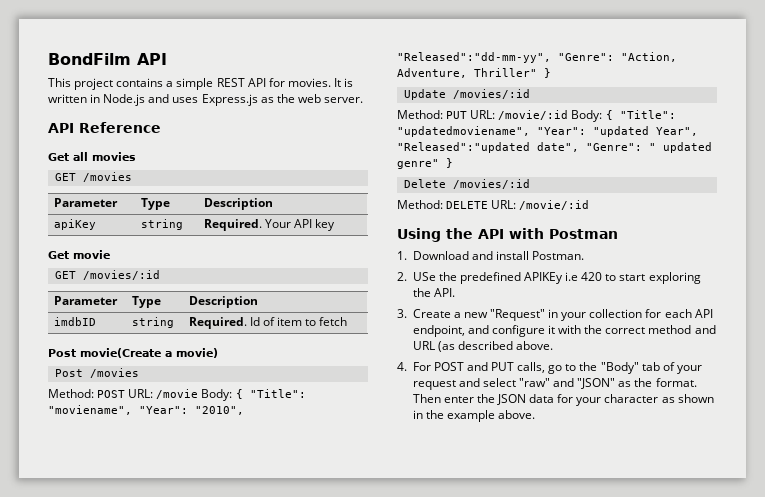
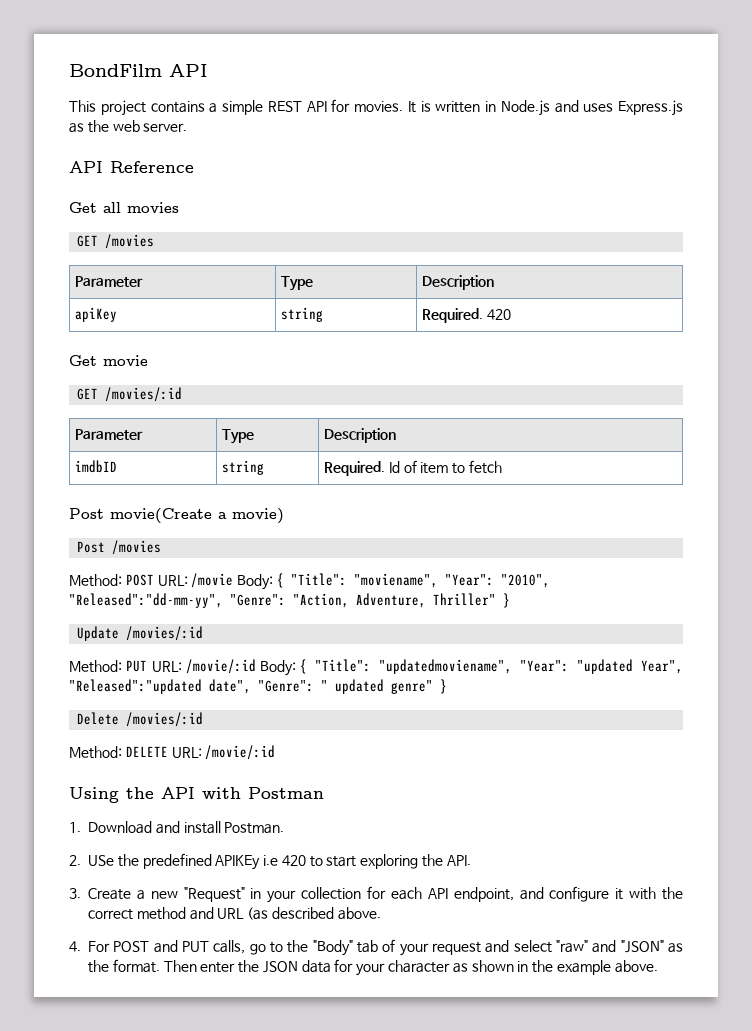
[264,219,336,231] Your API key -> [486,309,511,320] 420

